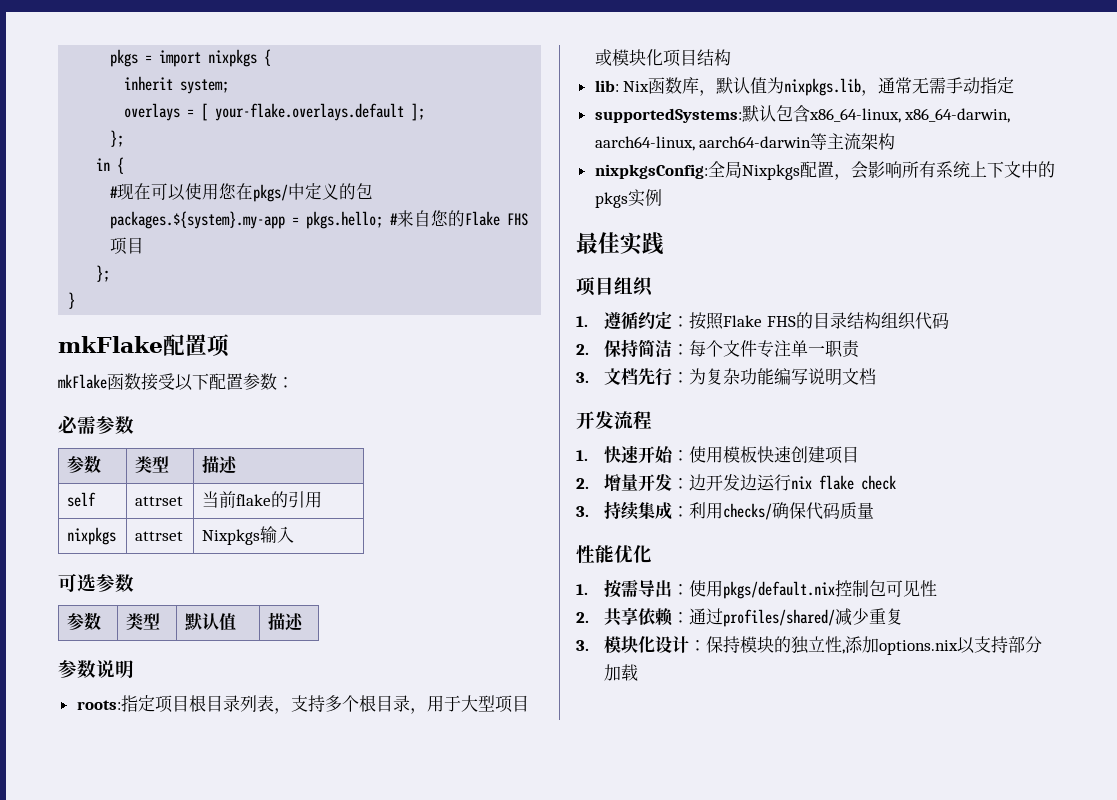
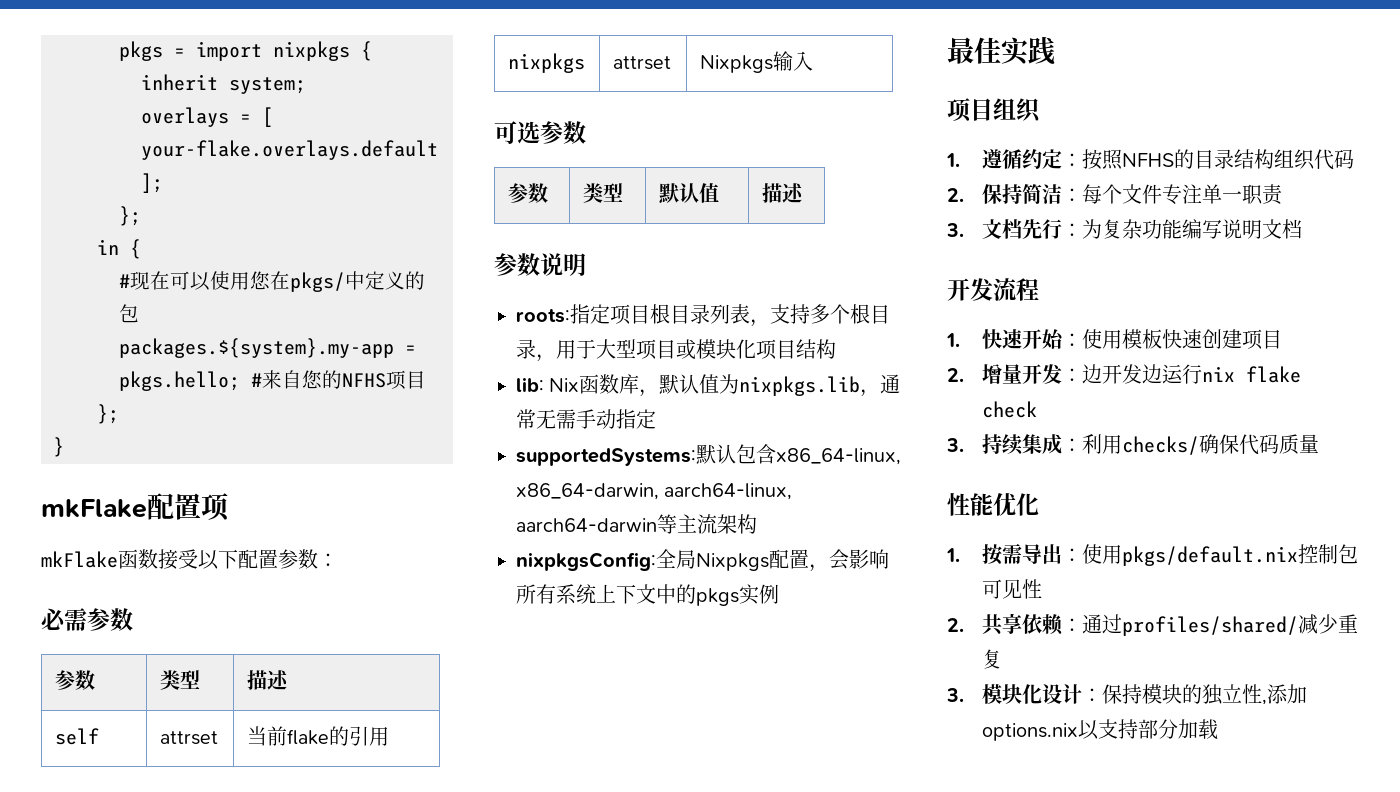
[465,211,529,226] Flake FHS -> [342,373,386,388] NFHS
[723,315,796,327] Flake FHS -> [1122,153,1175,167] NFHS

